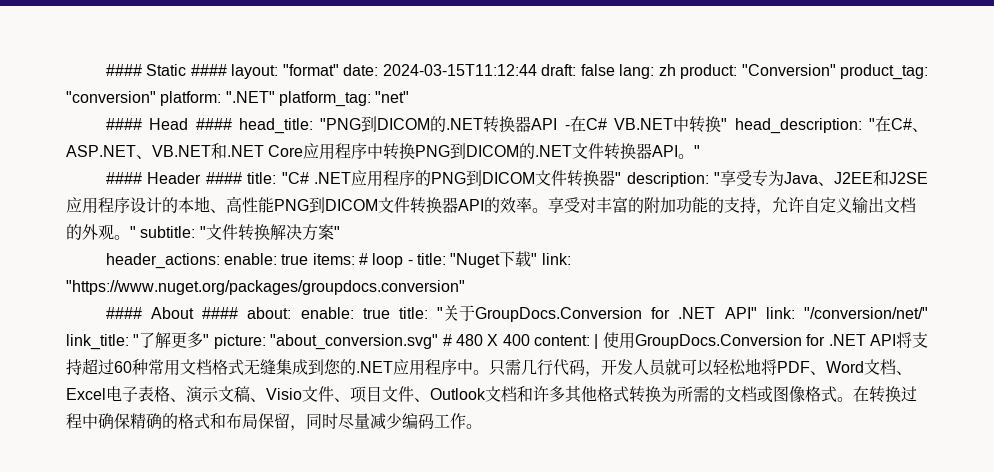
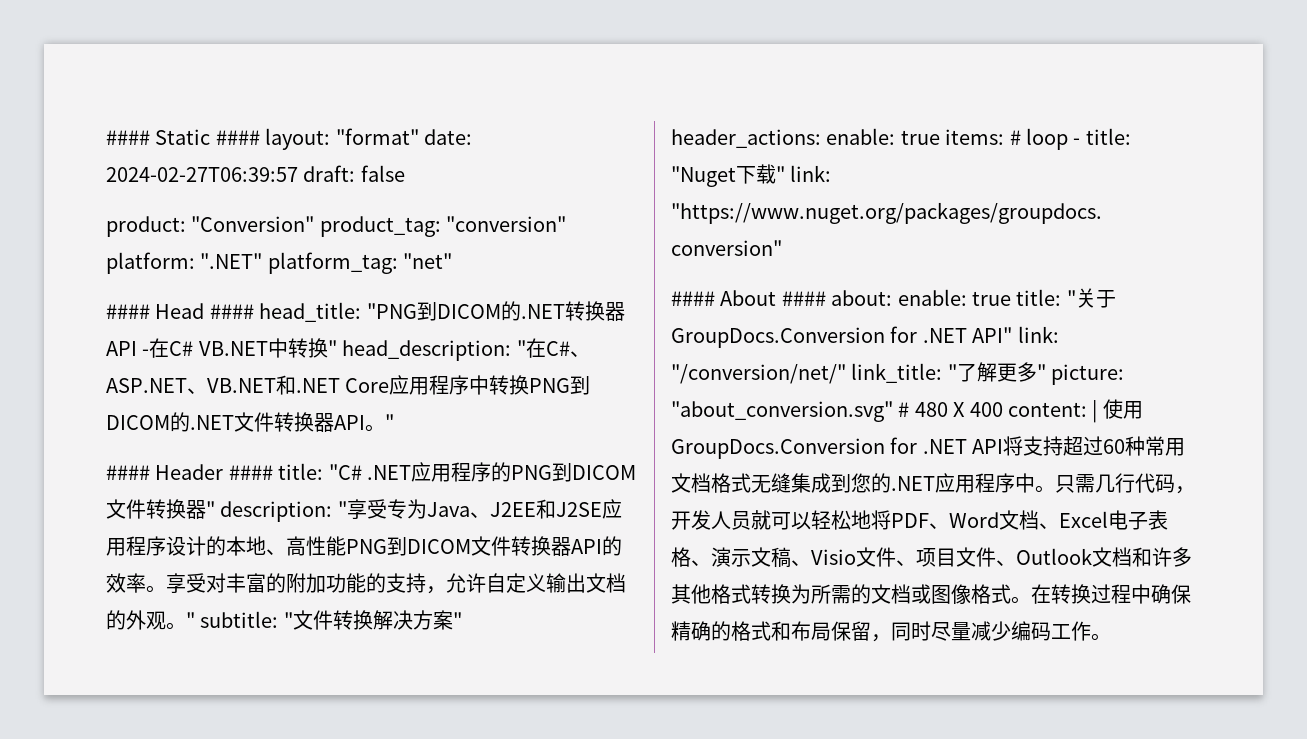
[382,64,537,76] 2024-03-15T11:12:44 -> [106,167,298,182] 2024-02-27T06:39:57
[619,64,676,79] lang: zh -> (405, 173) //

